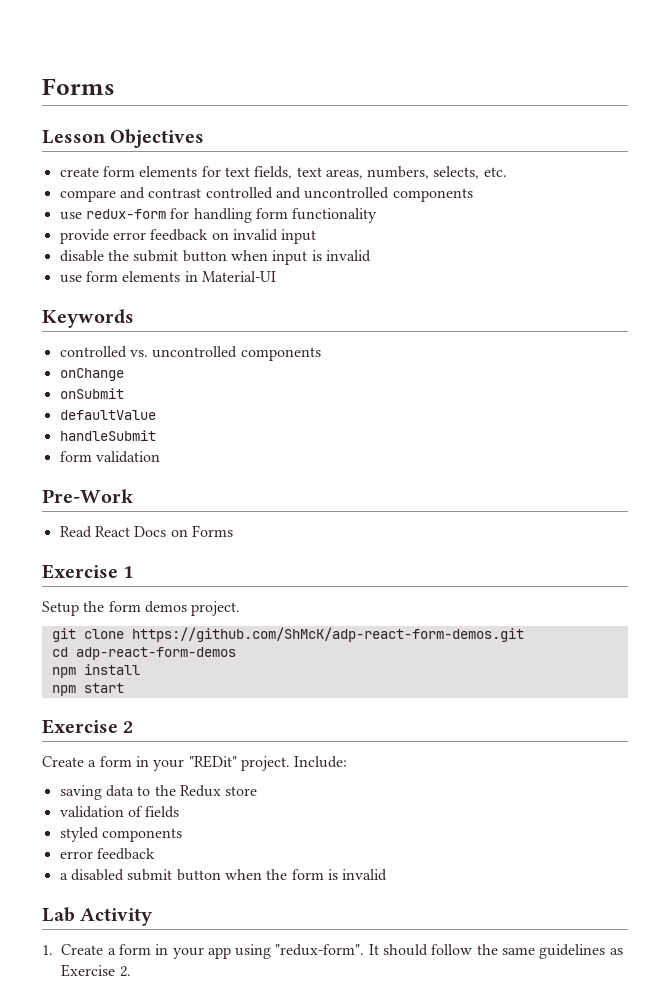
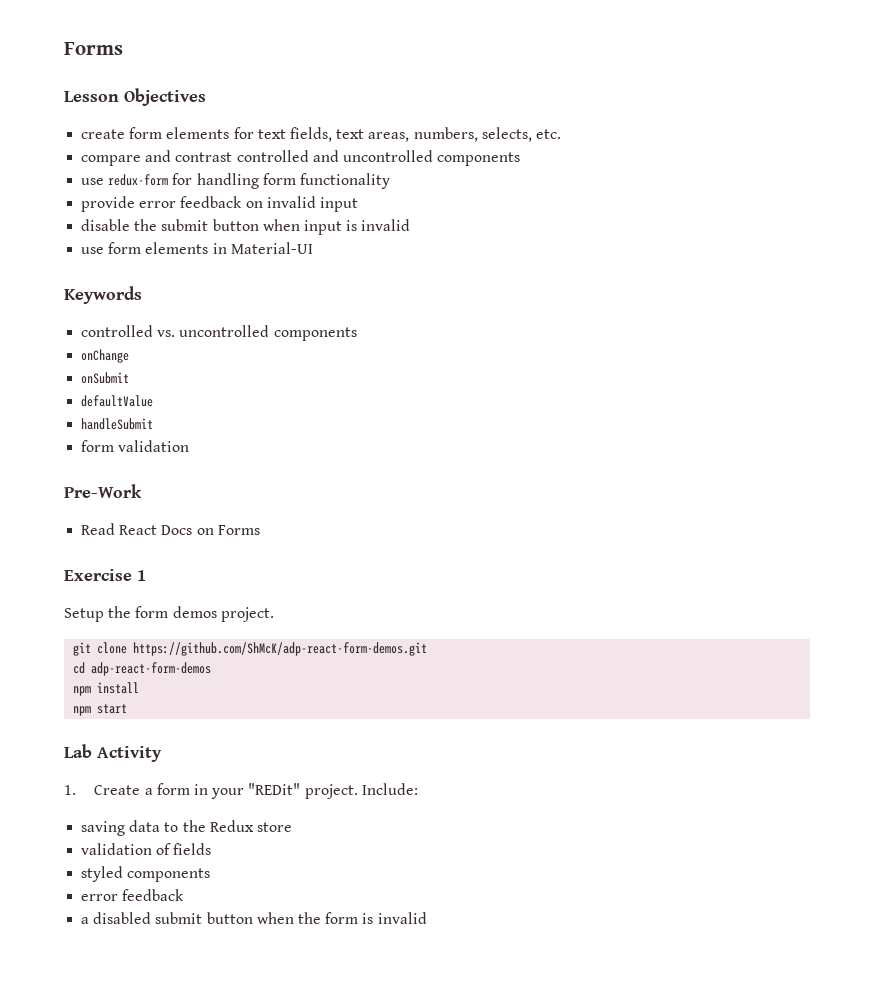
[42,719,134,734] Exercise 2 // -> [64,744,162,762] [64,785,76,795] Lab Activity // 1.
[42,907,154,926] [42,944,623,959] [61,964,131,977] // Lab Activity // 1. Create a form in your app using "redux-form". It should follow the same guidelines as Exercise 2. -> (427, 918) none

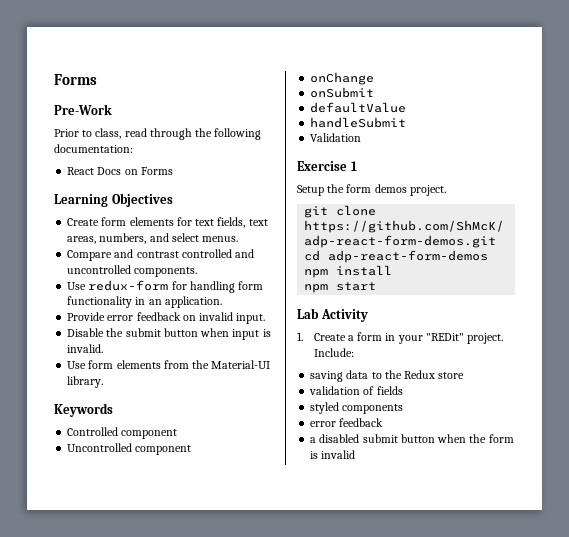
[64,42,123,55] [64,91,119,102] Forms // Lesson -> [54,74,97,85] [54,104,112,115] [54,128,262,140] [54,144,133,153] [67,167,173,175] [54,194,108,207] Forms // Pre-Work // Prior to class, read through the following documentation: // React Docs on Forms // Learning
[81,129,126,139] create -> [67,218,100,226] Create
[481,127,561,142] [81,155,142,166] selects, etc. // compare -> [149,233,239,242] [67,250,113,261] and select menus. // Compare
[437,152,521,166] [81,178,105,185] components // use -> [134,267,198,277] [67,282,87,290] components. // Use
[81,196,136,212] // provide -> [135,296,222,308] [67,312,106,321] in an application. // Provide
[319,197,358,212] [81,219,131,231] input // disable -> [236,313,266,324] [67,328,105,337] input. // Disable
[361,219,411,231] [81,242,227,254] invalid // use form elements in -> [67,344,104,353] [67,360,210,369] invalid. // Use form elements from the
(313, 248) none -> [67,376,104,388] library.
[81,325,357,341] controlled vs. uncontrolled components -> [67,427,178,439] [67,443,192,455] Controlled component // Uncontrolled component
[81,440,190,452] [64,484,142,498] [81,523,260,535] form validation // Pre-Work // Read React Docs on Forms -> [310,133,362,142] Validation

